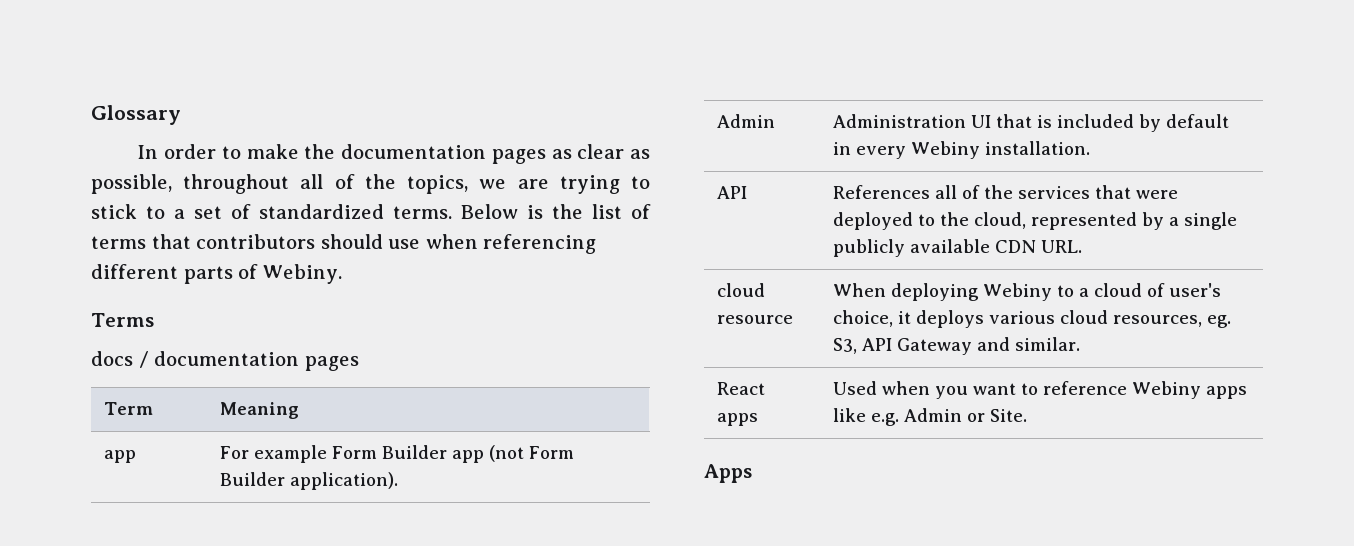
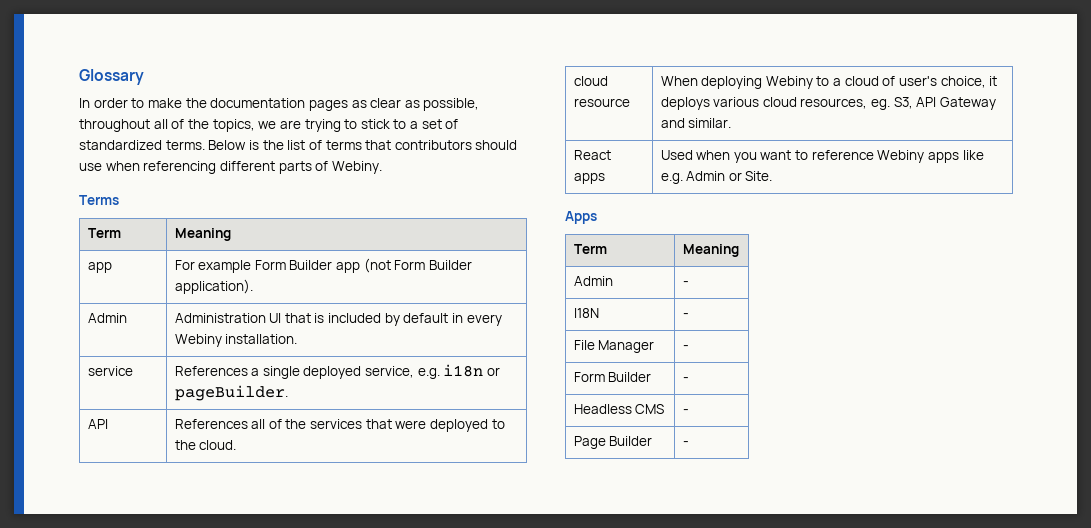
[91,351,359,371] // docs / documentation pages -> (119, 200) none
(1090, 148) none -> [87,366,133,376] [174,364,501,379] [174,385,288,401] // service | References a single deployed service, e.g. i18n or pageBuilder.
[973,212,1237,230] [832,239,1082,257] cloud, represented by a single publicly available CDN URL. -> [199,440,237,450] cloud.
(752, 473) none -> [573,244,607,254] [682,244,739,257] [573,276,613,286] [682,281,689,286] [573,308,599,318] [682,313,689,318] [573,340,655,353] [682,345,689,350] [573,372,652,382] [682,377,689,382] [573,404,665,414] [682,409,689,414] [573,436,653,449] [682,441,689,446] // Term | Meaning // Admin | - // I18N | - // File Manager | - // Form Builder | - // Headless CMS | - // Page Builder | -

